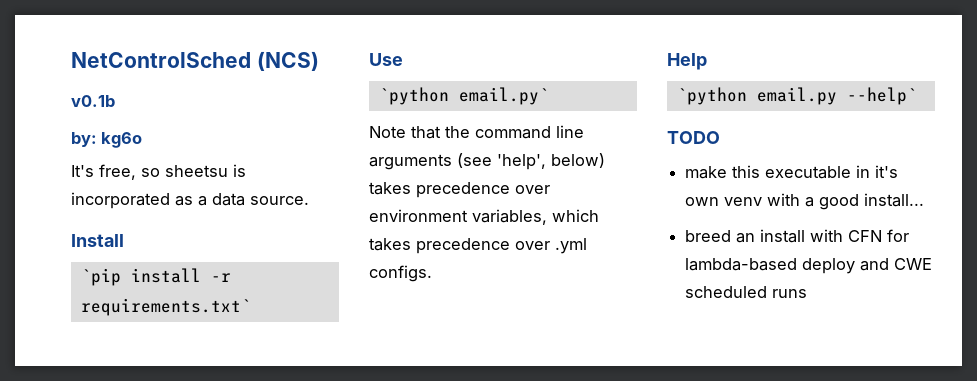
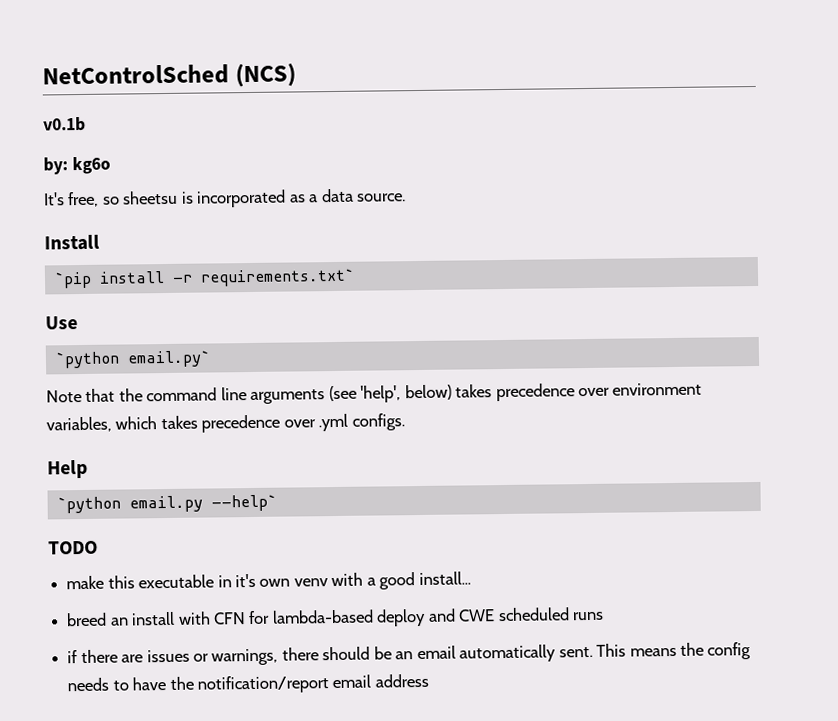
(808, 293) none -> [67,642,752,666] [67,673,429,694] // if there are issues or warnings, there should be an email automatically sent. This means the config needs to have the notification/report email address

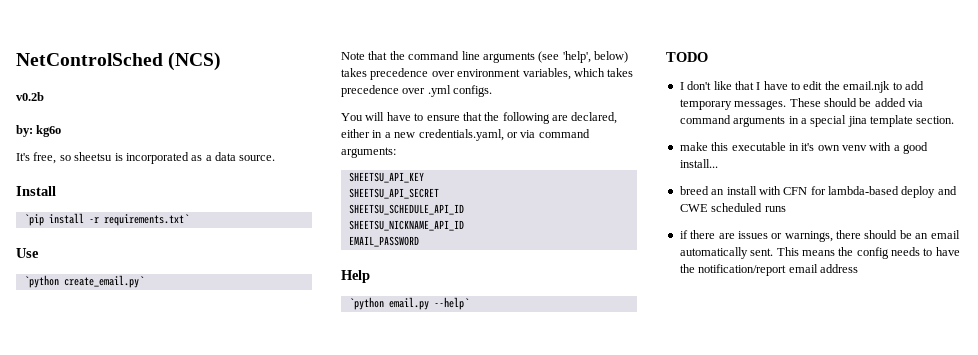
[43,116,86,132] v0.1b -> [16,92,44,101] v0.2b
[126,350,211,368] email.py` -> [63,275,144,288] create_email.py`
(405, 422) none -> [341,112,618,124] [341,129,590,141] [341,147,396,158] [348,172,424,183] [348,188,439,199] [348,204,464,215] [348,220,464,231] [348,236,419,247] // You will have to ensure that the following are declared, either in a new credentials.yaml, or via command arguments: // SHEETSU_API_KEY // SHEETSU_API_SECRET // SHEETSU_SCHEDULE_API_ID // SHEETSU_NICKNAME_API_ID // EMAIL_PASSWORD
(98, 547) none -> [679,81,924,93] [679,98,923,110] [679,115,955,127] // I don't like that I have to edit the email.njk to add temporary messages. These should be added via command arguments in a special jina template section.

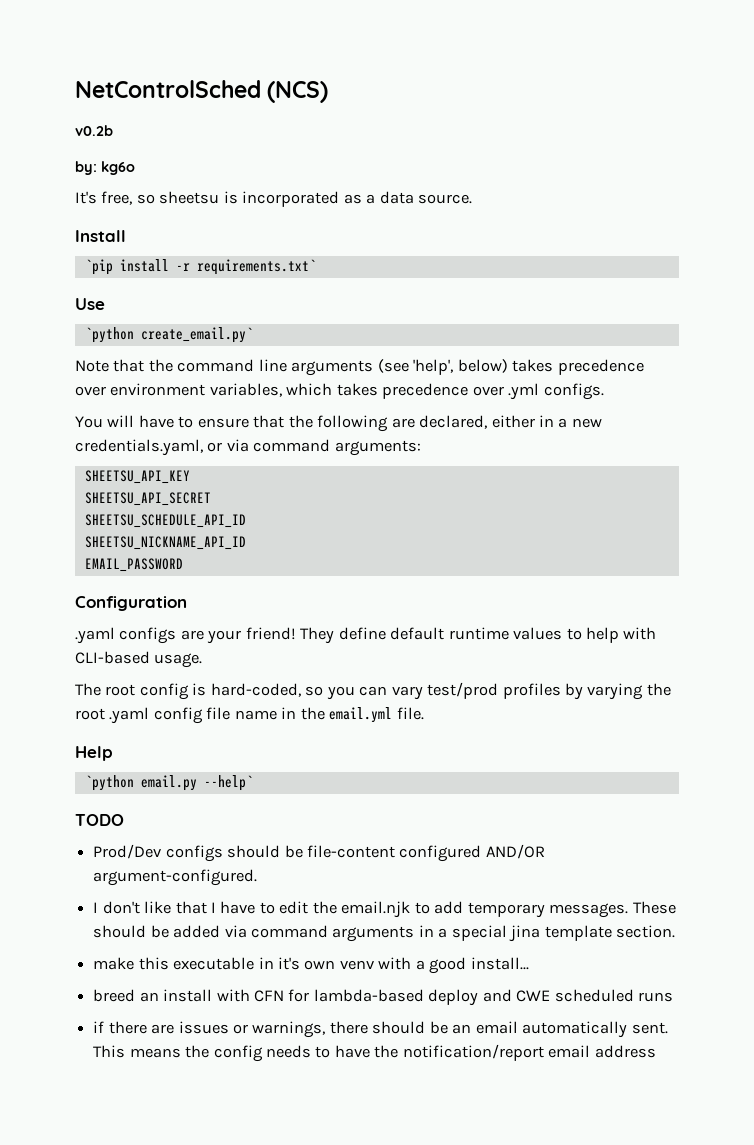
(419, 241) none -> [75,596,187,611] [75,627,657,644] [75,651,203,668] [75,682,671,700] [75,707,424,724] // Configuration // .yaml configs are your friend! They define default runtime values to help with CLI-based usage. // The root config is hard-coded, so you can vary test/prod profiles by varying the root .yaml config file name in the email.yml file.
(708, 57) none -> [93,844,545,862] [93,869,258,886] // Prod/Dev configs should be file-content configured AND/OR argument-configured.

